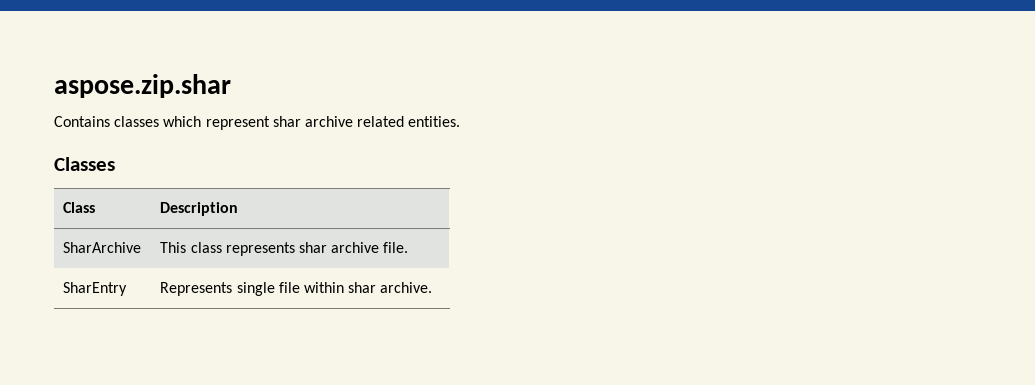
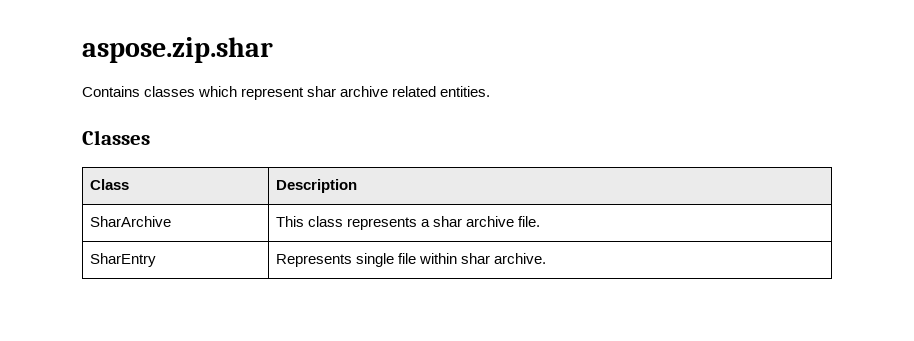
(295, 249) none -> [420,219,430,227] a

